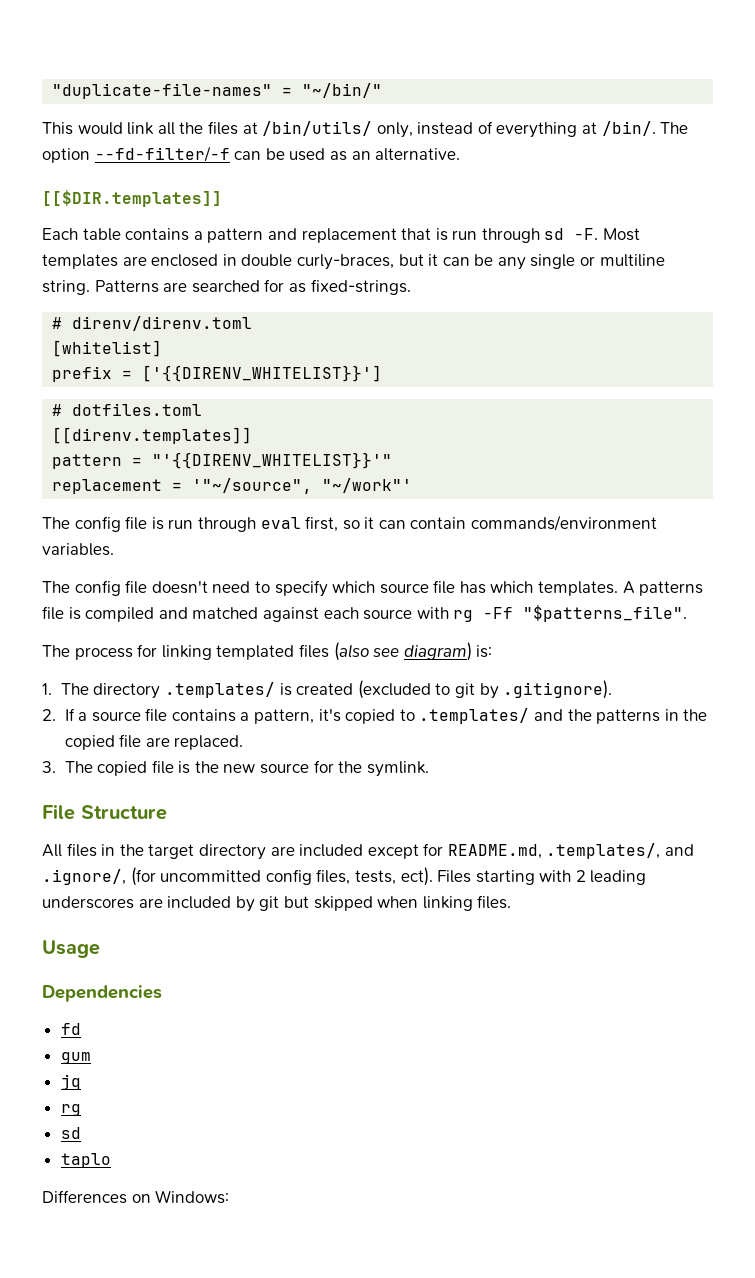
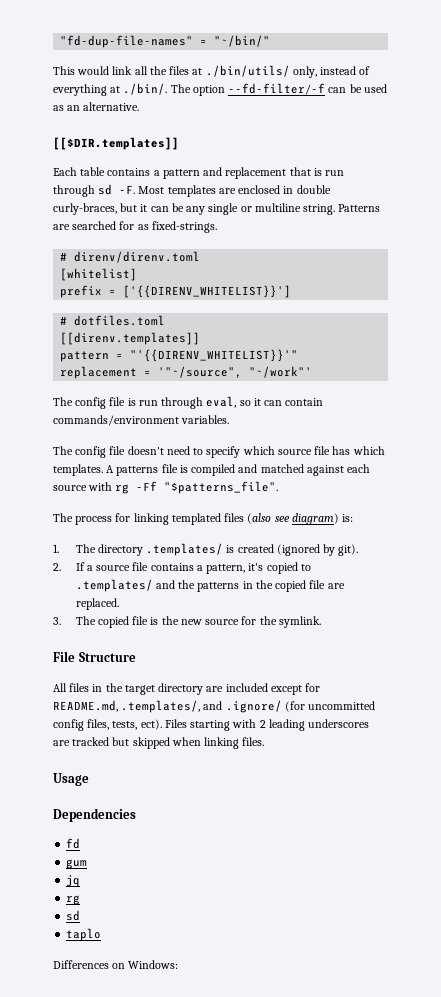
[52,83,273,99] "duplicate-file-names" -> [60,35,194,48] "fd-dup-file-names"
[262,121,373,136] /bin/utils/ -> [205,65,290,77] ./bin/utils/
[601,121,656,136] /bin/. -> [123,83,168,95] ./bin/.
[260,516,339,532] eval first, -> [206,396,237,408] eval,
[357,680,613,699] (excluded to git by .gitignore). -> [276,544,359,556] (ignored by git).
[42,869,126,885] .ignore/, -> [225,700,282,713] .ignore/
[167,896,280,912] included by git -> [72,737,110,746] tracked

